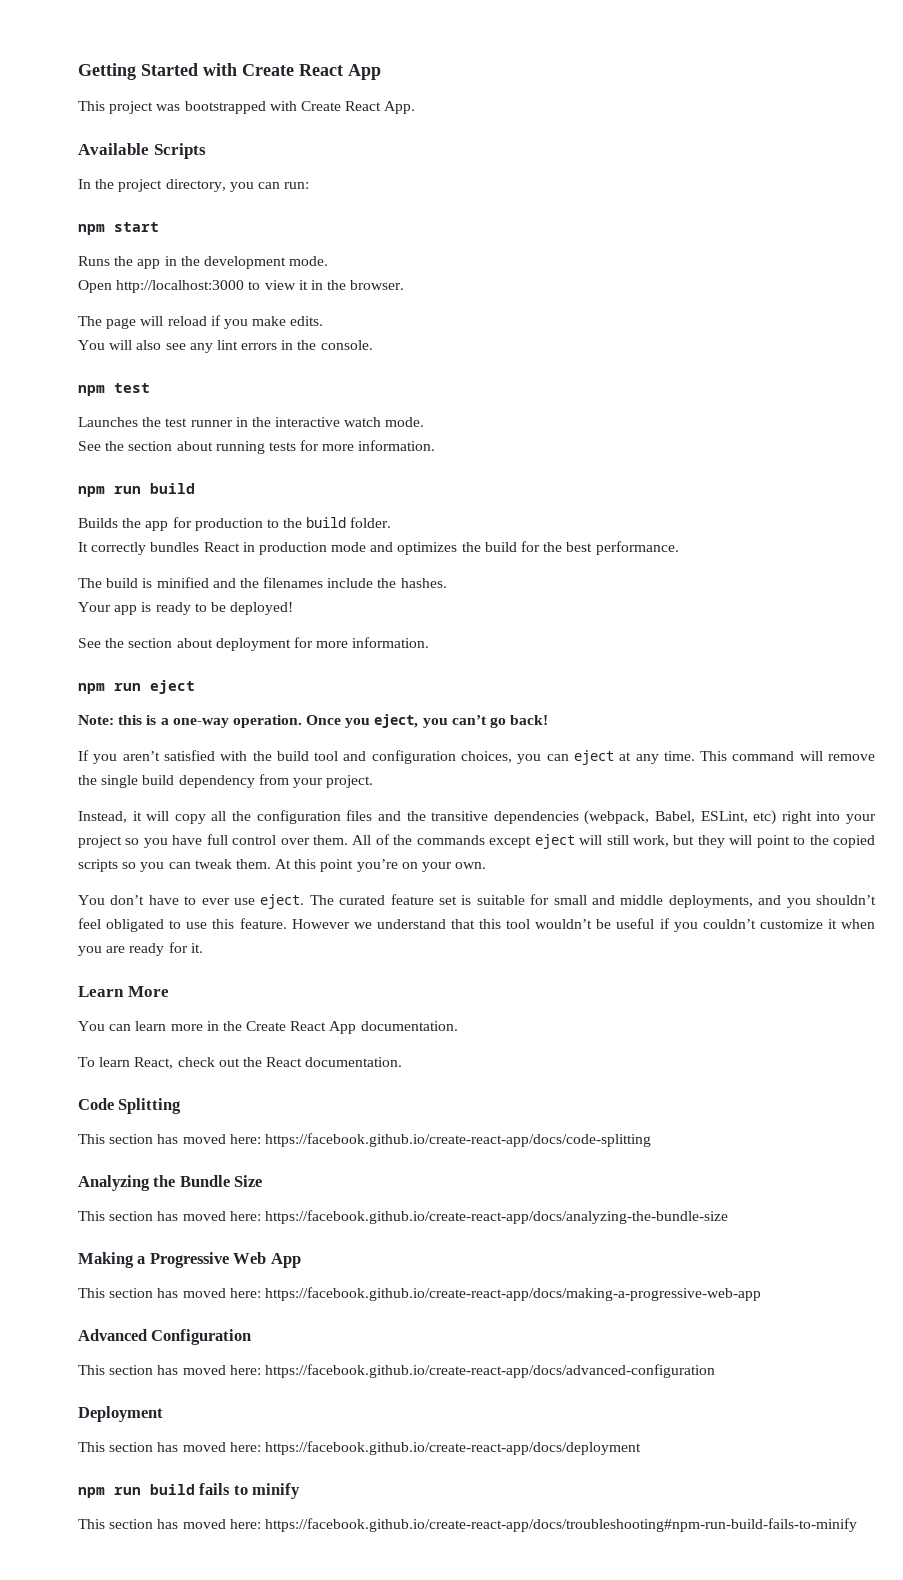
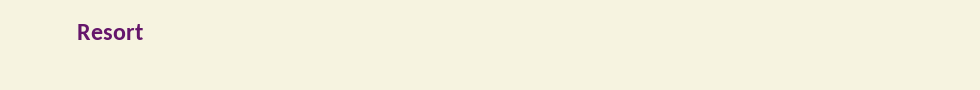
[78,63,381,80] [78,101,416,114] [78,143,206,159] [78,179,310,192] [78,222,159,235] [78,256,329,269] [78,280,405,293] [78,315,324,329] [78,340,373,353] [78,383,150,396] [78,417,425,427] [78,440,436,454] [78,483,195,497] [78,517,392,531] [78,541,679,555] [78,577,447,588] [78,602,294,615] [78,637,430,651] [78,680,195,694] [78,714,549,728] [78,750,875,765] [78,774,374,788] [78,810,876,825] [78,834,875,849] [78,859,487,872] [78,894,876,909] [78,918,876,932] [78,942,203,956] [78,986,169,997] [78,1021,458,1034] [78,1057,403,1069] [78,1098,182,1114] [78,1133,651,1147] [78,1175,263,1191] [78,1210,728,1224] [78,1252,301,1268] [78,1287,761,1301] [78,1329,252,1345] [78,1364,715,1378] [78,1406,163,1422] [78,1441,641,1455] [78,1483,301,1499] [78,1518,857,1532] Getting Started with Create React App // This project was bootstrapped with Create React App. // Available Scripts // In the project directory, you can run: // npm start // Runs the app in the development mode. // Open http://localhost:3000 to view it in the browser. // The page will reload if you make edits. // You will also see any lint errors in the console. // npm test // Launches the test runner in the interactive watch mode. // See the section about running tests for more information. // npm run build // Builds the app for production to the build folder. // It correctly bundles React in production mode and optimizes the build for the best performance. // The build is minified and the filenames include the hashes. // Your app is ready to be deployed! // See the section about deployment for more information. // npm run eject // Note: this is a one-way operation. Once you eject, you can’t go back! // If you aren’t satisfied with the build tool and configuration choices, you can eject at any time. This command will remove the single build dependency from your project. // Instead, it will copy all the configuration files and the transitive dependencies (webpack, Babel, ESLint, etc) right into your project so you have full control over them. All of the commands except eject will still work, but they will point to the copied scripts so you can tweak them. At this point you’re on your own. // You don’t have to ever use eject. The curated feature set is suitable for small and middle deployments, and you shouldn’t feel obligated to use this feature. However we understand that this tool wouldn’t be useful if you couldn’t customize it when you are ready for it. // Learn More // You can learn more in the Create React App documentation. // To learn React, check out the React documentation. // Code Splitting // This section has moved here: https://facebook.github.io/create-react-app/docs/code-splitting // Analyzing the Bundle Size // This section has moved here: https://facebook.github.io/create-react-app/docs/analyzing-the-bundle-size // Making a Progressive Web App // This section has moved here: https://facebook.github.io/create-react-app/docs/making-a-progressive-web-app // Advanced Configuration // This section has moved here: https://facebook.github.io/create-react-app/docs/advanced-configuration // Deployment // This section has moved here: https://facebook.github.io/create-react-app/docs/deployment // npm run build fails to minify // This section has moved here: https://facebook.github.io/create-react-app/docs/troubleshooting#npm-run-build-fails-to-minify -> [77,24,143,40] Resort

